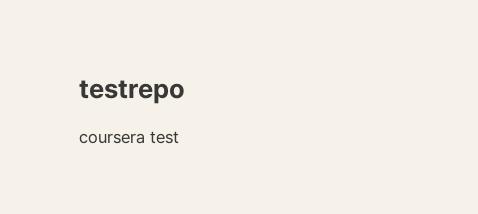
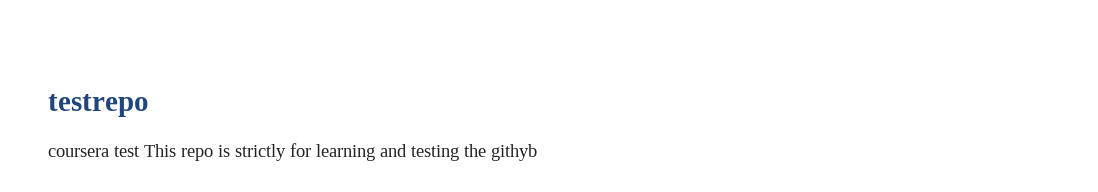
(179, 137) none -> [144,143,537,161] This repo is strictly for learning and testing the githyb

